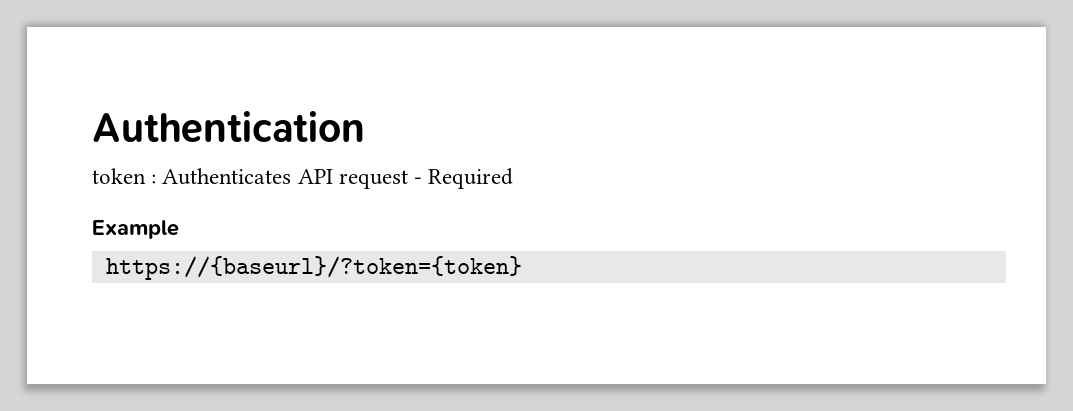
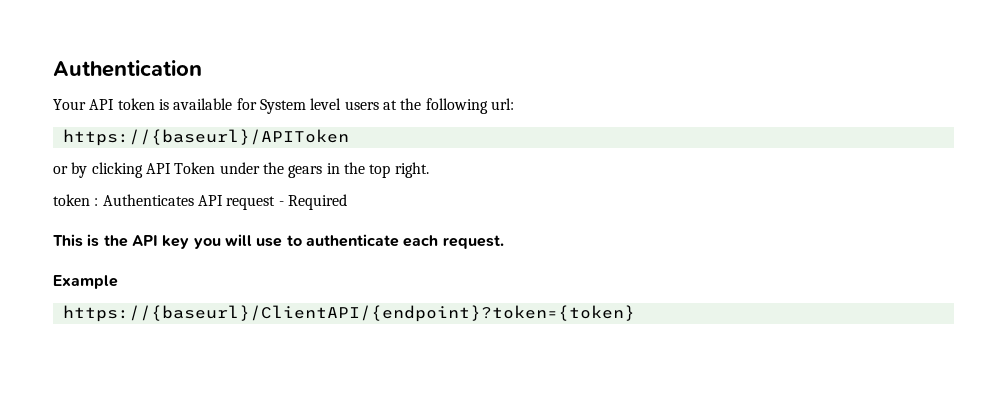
(365, 127) none -> [53,98,514,114] [62,129,349,146] [53,162,429,178] // Your API token is available for System level users at the following url: // https://{baseurl}/APIToken // or by clicking API Token under the gears in the top right.
(514, 178) none -> [53,234,504,249] // This is the API key you will use to authenticate each request.
[105,256,522,280] https://{baseurl}/?token={token} -> [62,305,635,322] https://{baseurl}/ClientAPI/{endpoint}?token={token}

